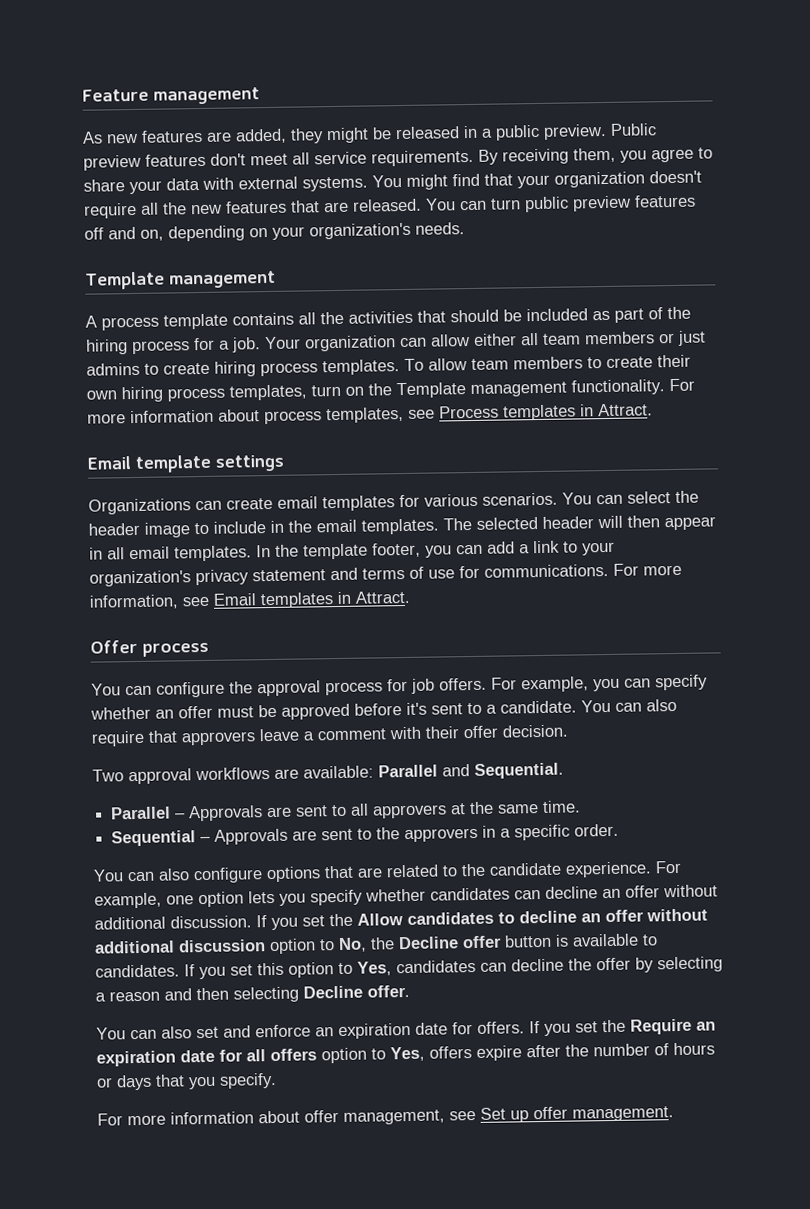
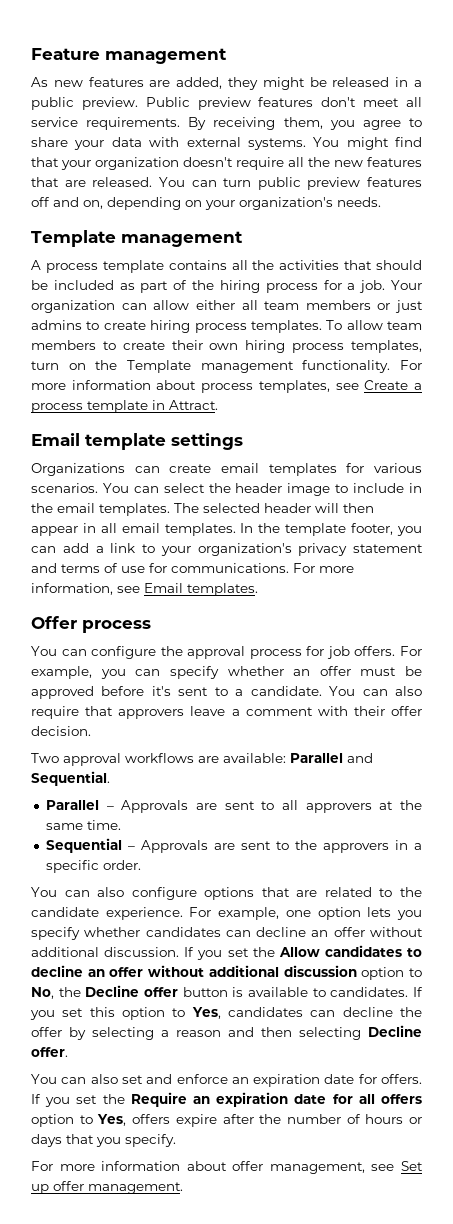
[439,404,576,421] Process templates -> [364,380,423,390] [31,400,148,413] Create a process template
[260,590,410,609] templates in Attract. -> [187,583,258,596] templates.

